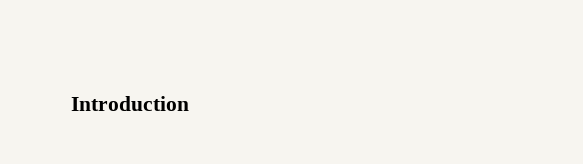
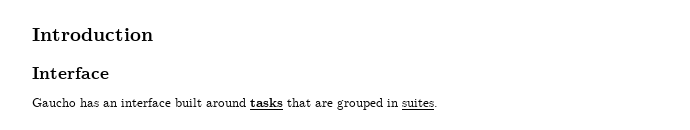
(189, 103) none -> [32,67,109,79] [32,98,438,110] // Interface // Gaucho has an interface built around tasks that are grouped in suites.

